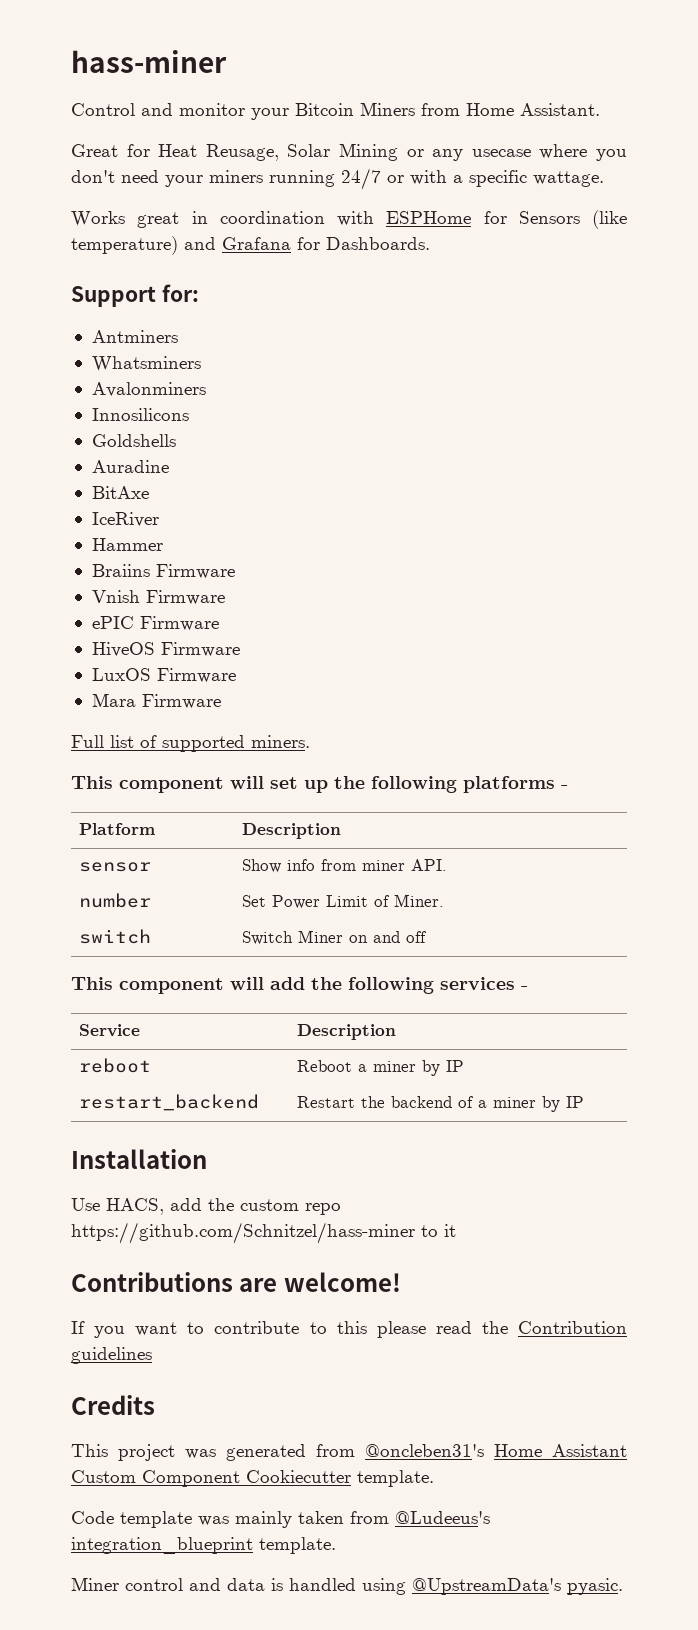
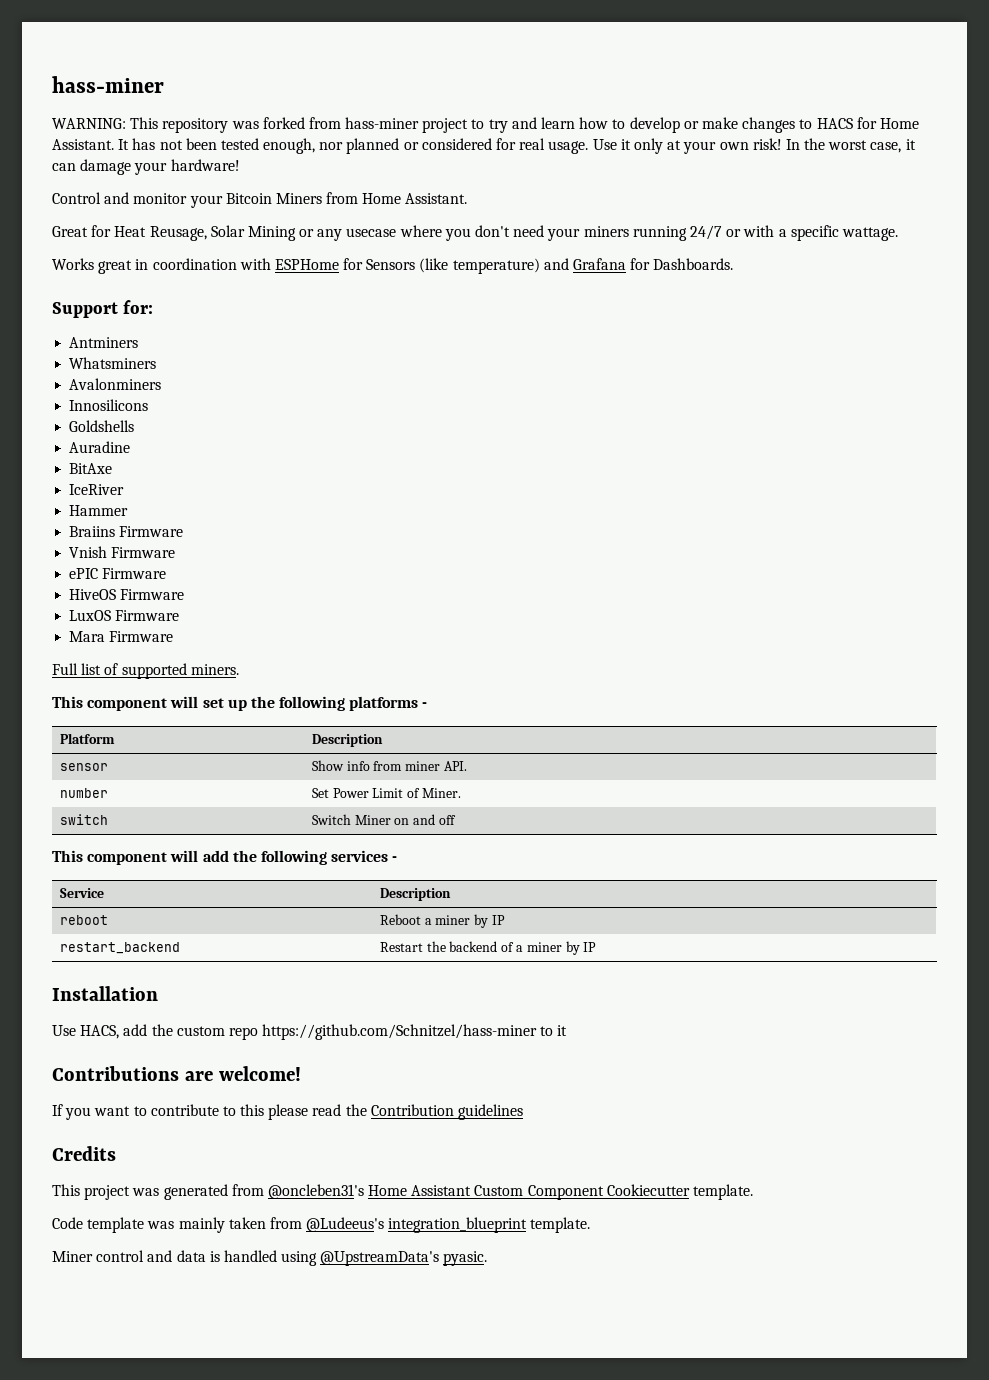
[71,50,227,73] hass-miner -> [52,76,164,93] [52,117,919,133] [52,138,916,154] [52,159,240,175] hass-miner // WARNING: This repository was forked from hass-miner project to try and learn how to develop or make changes to HACS for Home Assistant. It has not been tested enough, nor planned or considered for real usage. Use it only at your own risk! In the worst case, it can damage your hardware!

